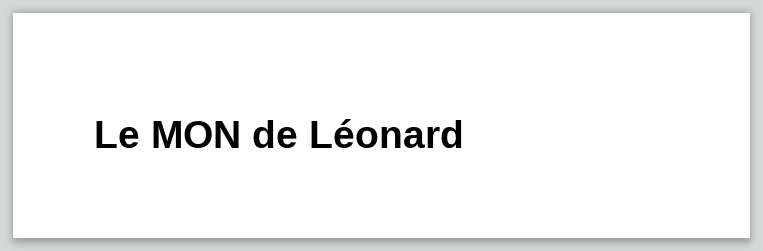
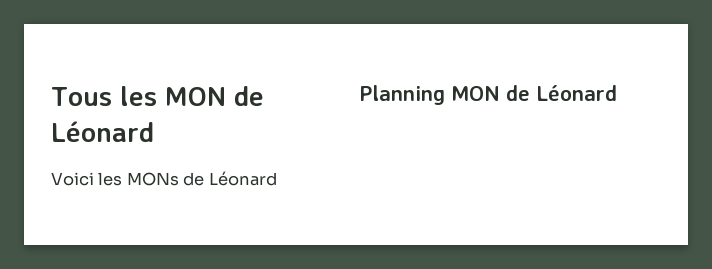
[94,119,464,148] Le MON de Léonard -> [51,86,264,106] [51,121,154,142] [51,171,277,186] [359,85,617,105] Tous les MON de Léonard // Voici les MONs de Léonard // Planning MON de Léonard

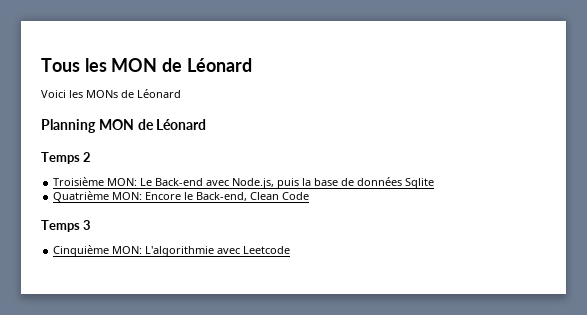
(617, 93) none -> [41,152,92,164] [53,177,435,189] [53,191,310,202] [41,220,92,232] [53,245,291,257] // Temps 2 // Troisième MON: Le Back-end avec Node.js, puis la base de données Sqlite // Quatrième MON: Encore le Back-end, Clean Code // Temps 3 // Cinquième MON: L'algorithmie avec Leetcode

